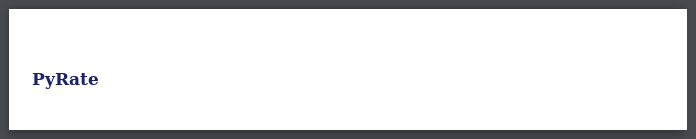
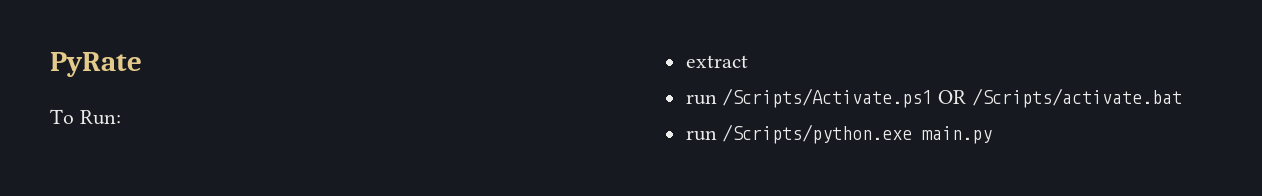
(99, 81) none -> [50,109,121,125] [685,55,748,68] [685,88,1183,108] [685,124,993,144] // To Run: // extract // run /Scripts/Activate.ps1 OR /Scripts/activate.bat // run /Scripts/python.exe main.py

